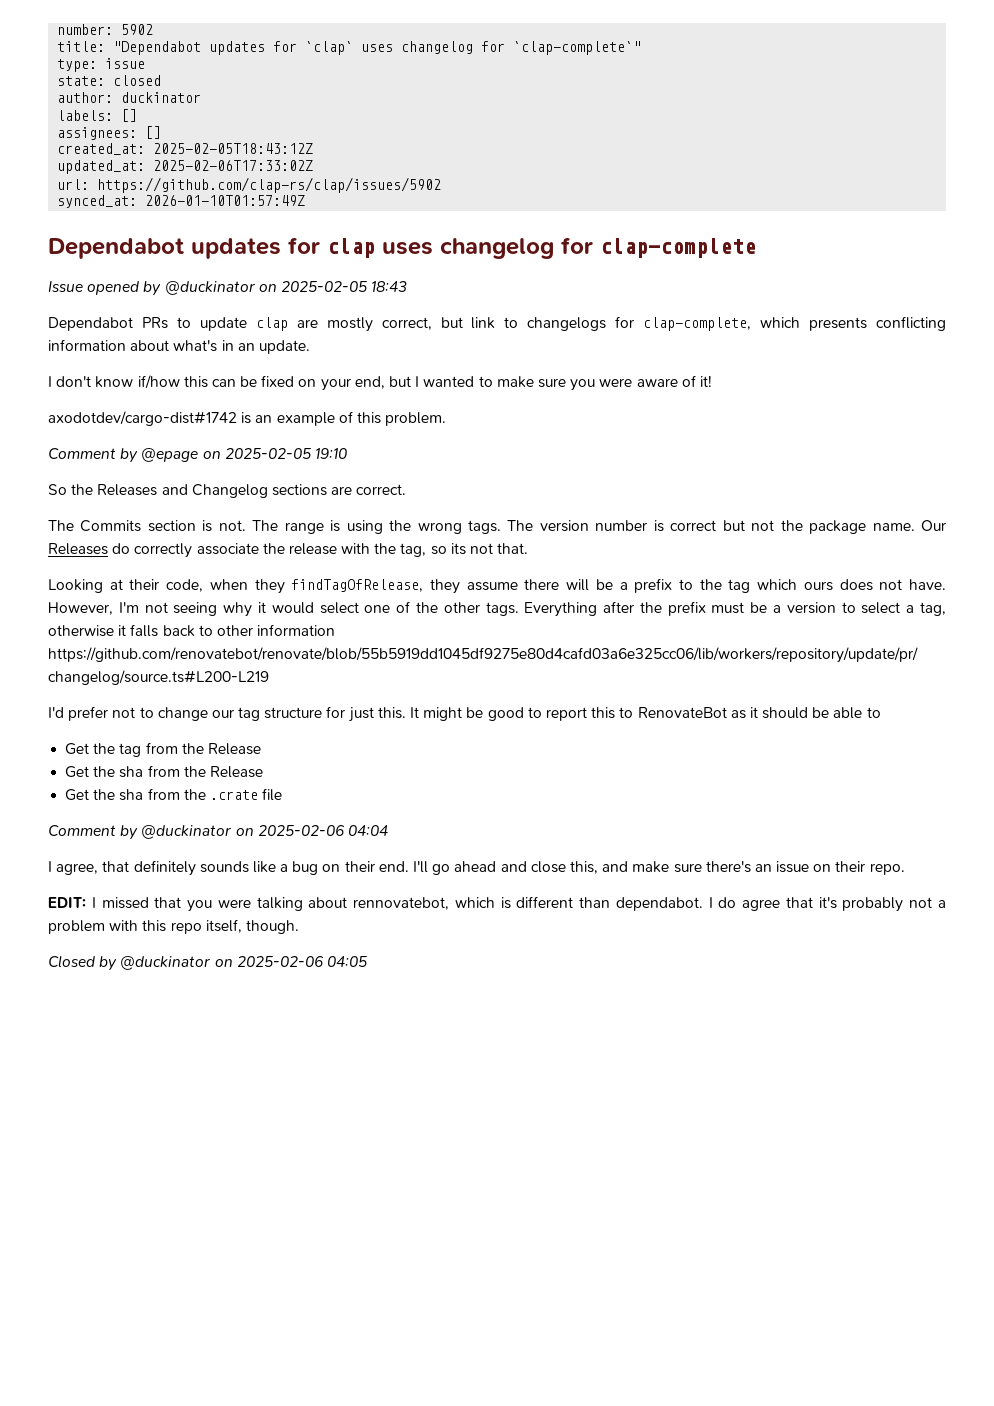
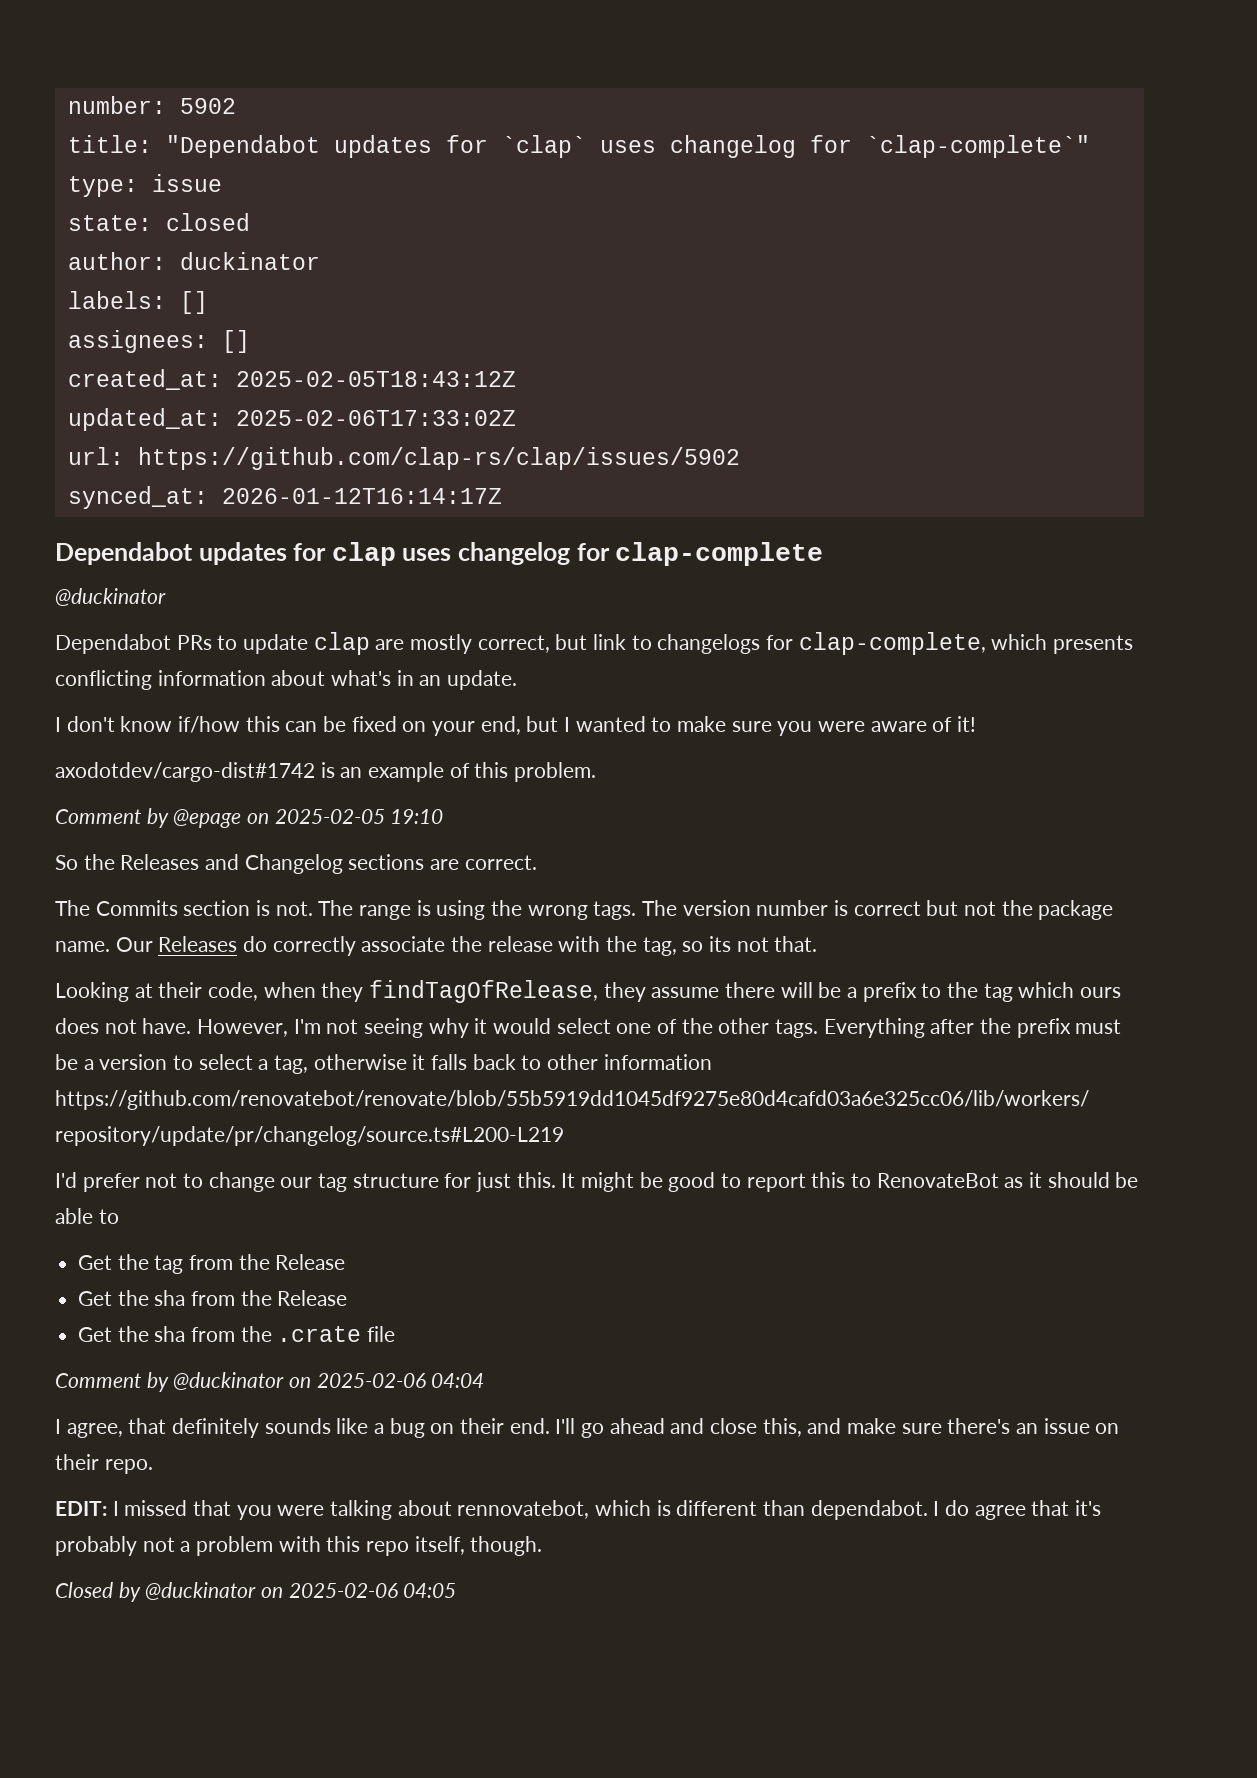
[145,195,306,206] 2026-01-10T01:57:49Z -> [221,488,502,504] 2026-01-12T16:14:17Z
[48,281,408,296] Issue opened by @duckinator on 2025-02-05 18:43 -> [55,588,166,606] @duckinator

